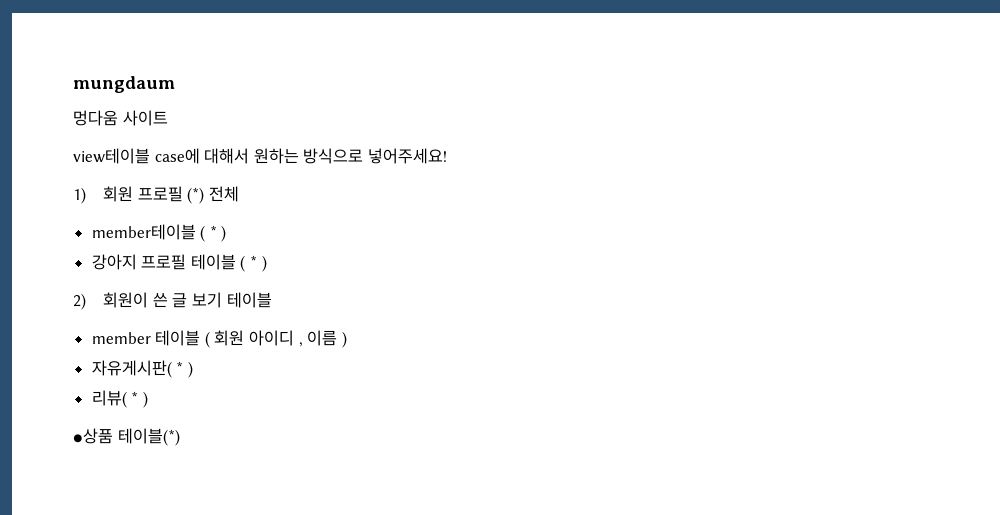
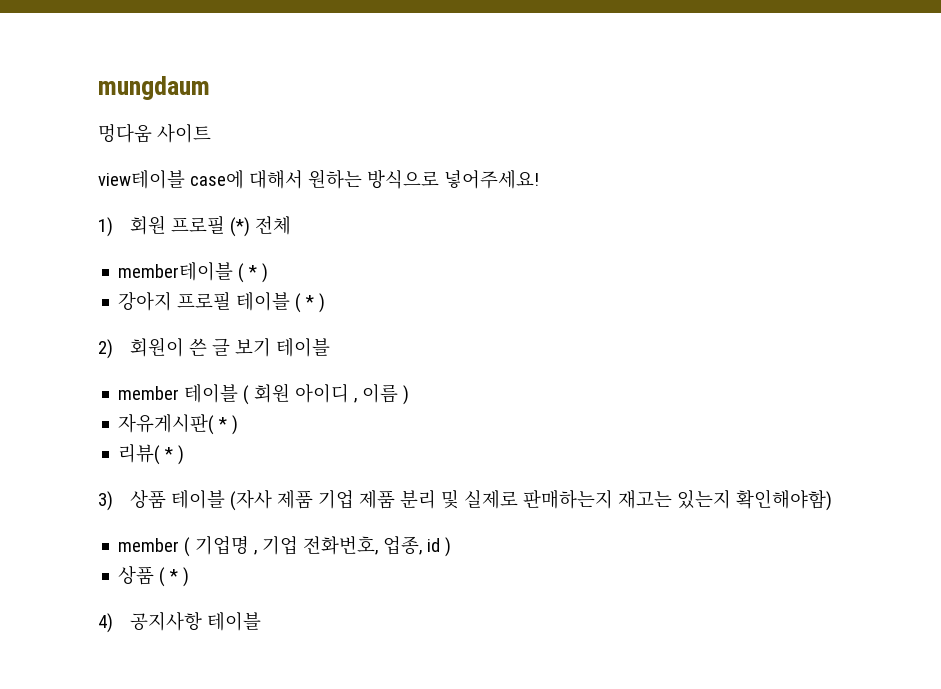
[73,428,180,446] ●상품 테이블(*) -> [98,489,833,511] [118,535,452,557] [118,566,190,587] [98,611,262,633] 3) 상품 테이블 (자사 제품 기업 제품 분리 및 실제로 판매하는지 재고는 있는지 확인해야함) // member ( 기업명 , 기업 전화번호, 업종, id ) // 상품 ( * ) // 4) 공지사항 테이블

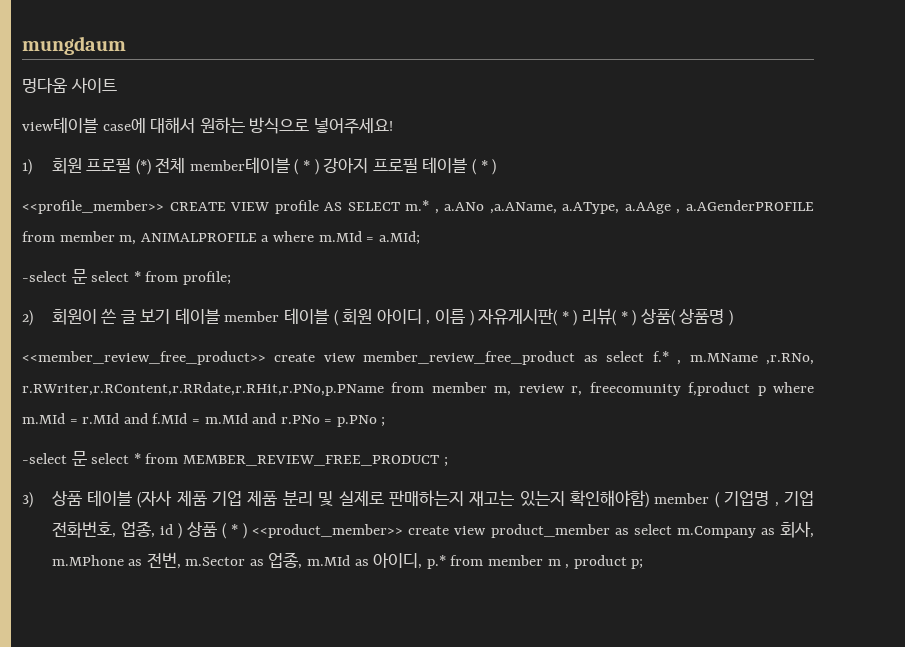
(292, 225) // -> (186, 165) none
(269, 273) // -> (319, 167) none
(326, 303) none -> [22,200,815,214] [22,231,420,245] [22,269,231,285] // <<profile_member>> CREATE VIEW profile AS SELECT m.* , a.ANo ,a.AName, a.AType, a.AAge , a.AGenderPROFILE from member m, ANIMALPROFILE a where m.MId = a.MId; // -select 문 select * from profile;
(331, 347) // -> (220, 316) none
(410, 395) // -> (474, 318) none
(239, 425) // -> (578, 318) none
(185, 455) none -> [640,309,733,326] [22,351,815,365] [22,382,815,396] [22,413,386,427] [22,451,448,467] 상품( 상품명 ) // <<member_review_free_product>> create view member_review_free_product as select f.* , m.MName ,r.RNo, r.RWriter,r.RContent,r.RRdate,r.RHit,r.PNo,p.PName from member m, review r, freecomunity f,product p where m.MId = r.MId and f.MId = m.MId and r.PNo = p.PNo ; // -select 문 select * from MEMBER_REVIEW_FREE_PRODUCT ;
(833, 500) // -> (650, 499) none
(452, 547) // -> (182, 531) none
[98,611,262,633] // 4) 공지사항 테이블 -> [252,521,814,538] [51,552,644,569] <<product_member>> create view product_member as select m.Company as 회사, m.MPhone as 전번, m.Sector as 업종, m.MId as 아이디, p.* from member m , product p;

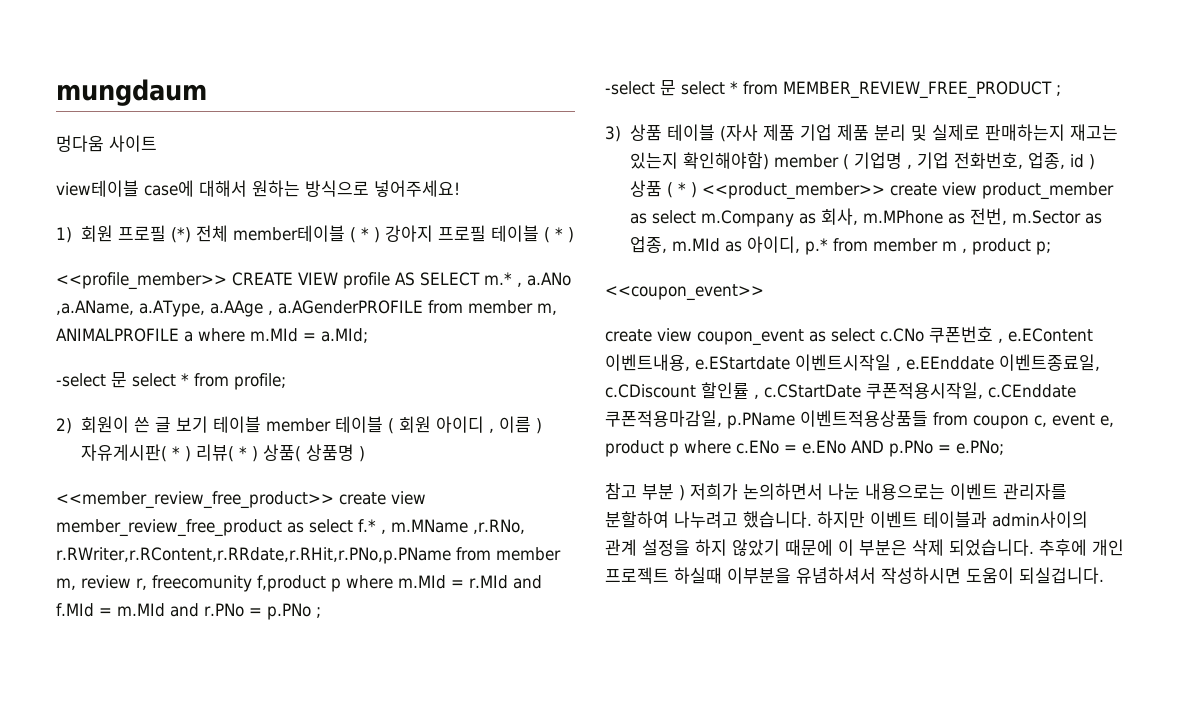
(644, 564) none -> [605,284,764,301] [605,326,1093,346] [605,354,1100,371] [605,382,1076,399] [605,410,1114,429] [605,440,1004,457] [605,483,1067,501] [605,511,1088,528] [605,539,1124,556] [605,567,1104,584] // <<coupon_event>> // create view coupon_event as select c.CNo 쿠폰번호 , e.EContent 이벤트내용, e.EStartdate 이벤트시작일 , e.EEnddate 이벤트종료일, c.CDiscount 할인률 , c.CStartDate 쿠폰적용시작일, c.CEnddate 쿠폰적용마감일, p.PName 이벤트적용상품들 from coupon c, event e, product p where c.ENo = e.ENo AND p.PNo = e.PNo; // 참고 부분 ) 저희가 논의하면서 나눈 내용으로는 이벤트 관리자를 분할하여 나누려고 했습니다. 하지만 이벤트 테이블과 admin사이의 관계 설정을 하지 않았기 때문에 이 부분은 삭제 되었습니다. 추후에 개인 프로젝트 하실때 이부분을 유념하셔서 작성하시면 도움이 되실겁니다.

